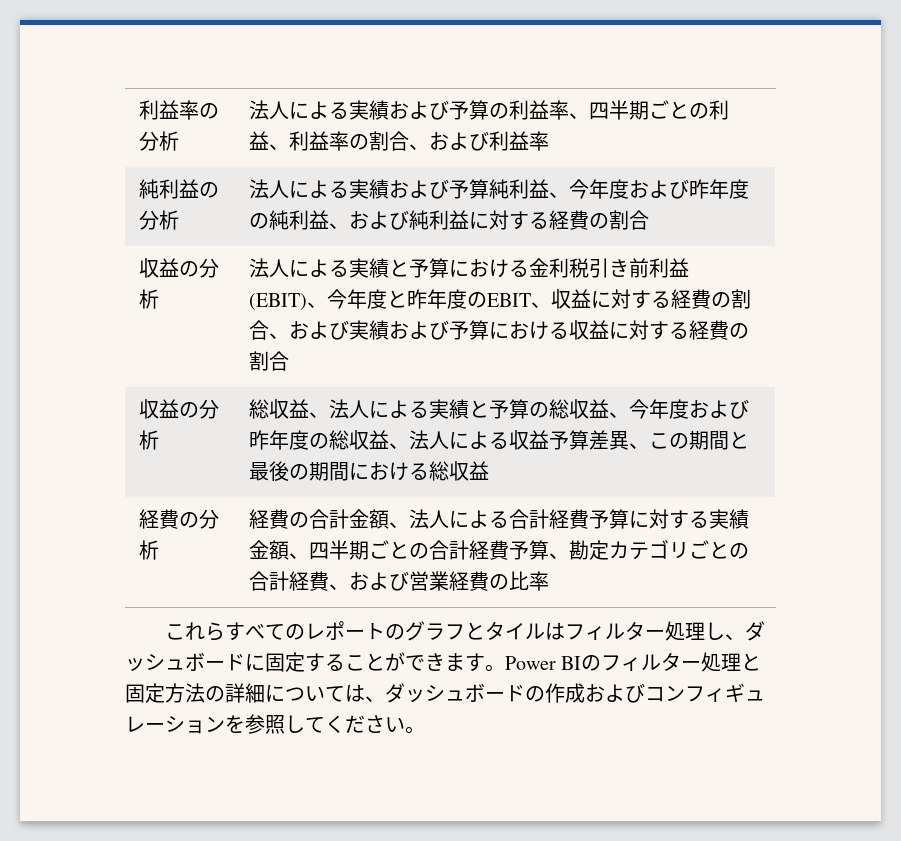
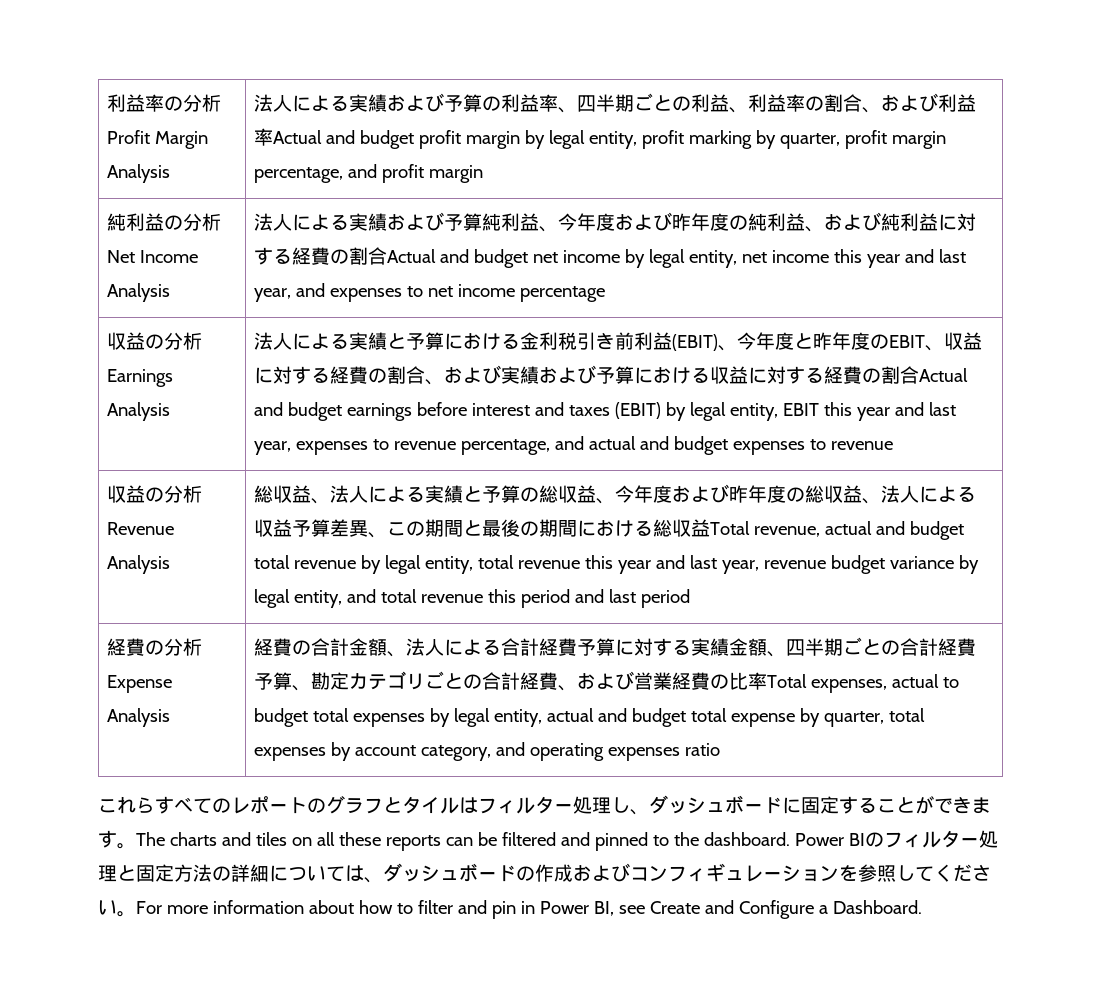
(179, 141) none -> [106,130,208,149] [106,164,170,183] Profit Margin Analysis
(549, 141) none -> [272,130,946,149] [253,164,483,183] Actual and budget profit margin by legal entity, profit marking by quarter, profit margin percentage, and profit margin
(179, 220) none -> [106,250,198,263] [106,283,170,302] Net Income Analysis
[138,258,219,278] [138,289,159,309] // 収益の分析 -> [386,249,966,268] [253,283,605,302] [106,332,202,350] [106,369,173,387] [106,402,170,421] Actual and budget net income by legal entity, net income this year and last year, and expenses to net income percentage // 収益の分析Earnings Analysis
[138,399,219,419] [138,430,159,450] // 収益の分析 -> [918,368,968,382] [253,402,956,421] [253,436,893,455] [106,485,202,503] [106,522,174,535] [106,555,170,574] Actual and budget earnings before interest and taxes (EBIT) by legal entity, EBIT this year and last year, expenses to revenue percentage, and actual and budget expenses to revenue // 収益の分析Revenue Analysis
(489, 470) none -> [709,521,964,540] [253,555,979,574] [253,589,690,608] Total revenue, actual and budget total revenue by legal entity, total revenue this year and last year, revenue budget variance by legal entity, and total revenue this period and last period
(159, 550) none -> [106,675,172,693] [106,708,170,727] Expense Analysis
(549, 581) none -> [766,674,959,693] [253,708,925,727] [253,742,720,761] Total expenses, actual to budget total expenses by legal entity, actual and budget total expense by quarter, total expenses by account category, and operating expenses ratio
(505, 668) none -> [136,832,790,851] The charts and tiles on all these reports can be filtered and pinned to the dashboard.
(425, 730) none -> [136,900,922,919] For more information about how to filter and pin in Power BI, see Create and Configure a Dashboard.

